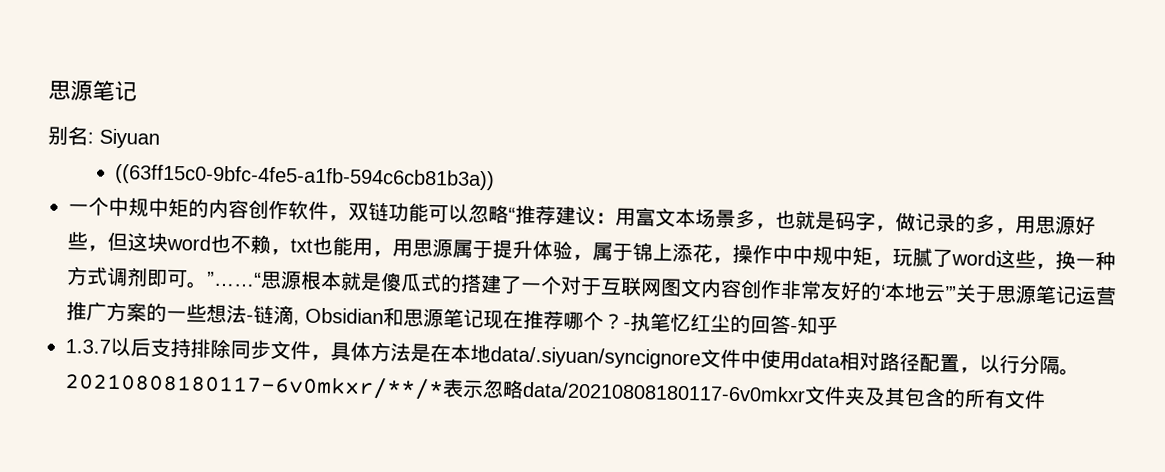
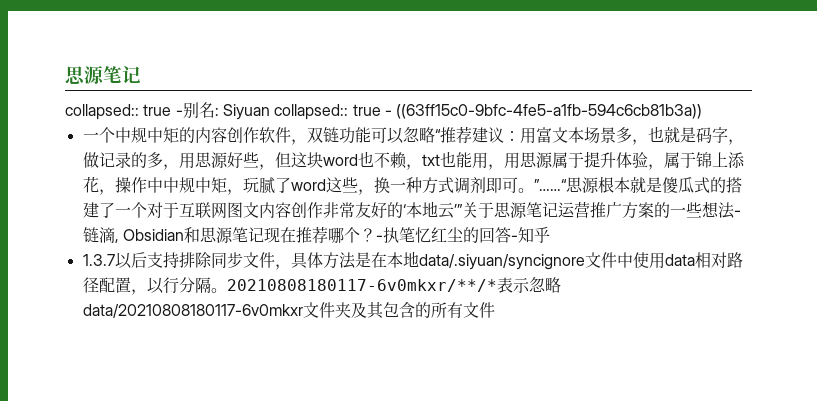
(137, 91) none -> [65,104,183,120] collapsed:: true -
(160, 138) // -> [274,104,392,120] collapsed:: true -

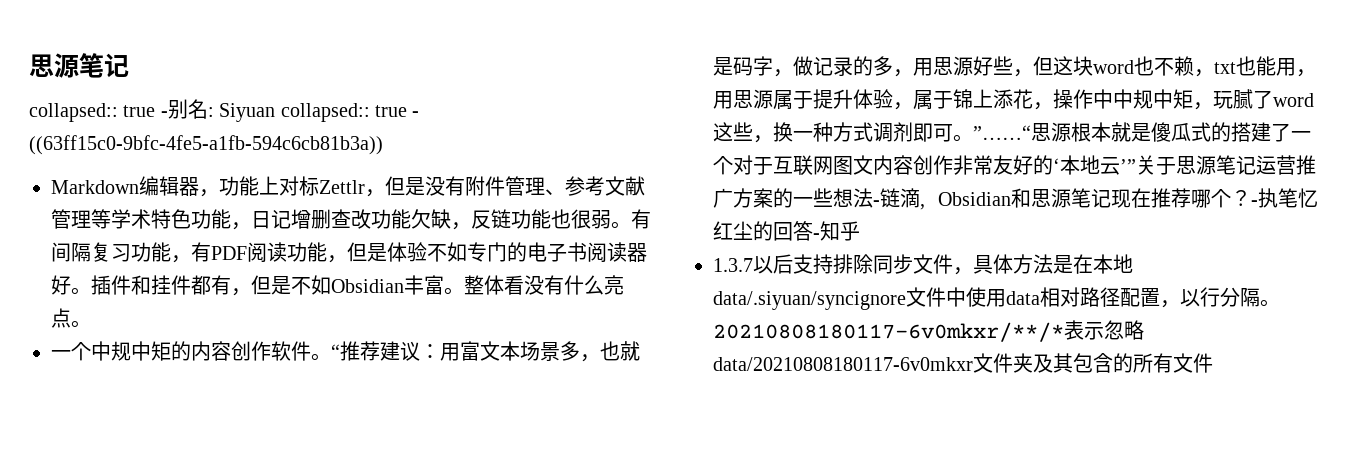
(703, 111) none -> [51,176,645,197] [51,209,651,230] [51,242,647,263] [51,275,624,296] [51,308,91,328] // Markdown编辑器，功能上对标Zettlr，但是没有附件管理、参考文献管理等学术特色功能，日记增删查改功能欠缺，反链功能也很弱。有间隔复习功能，有PDF阅读功能，但是体验不如专门的电子书阅读器好。插件和挂件都有，但是不如Obsidian丰富。整体看没有什么亮点。
[290,127,435,145] ，双链功能可以忽略 -> [311,353,331,361] 。

